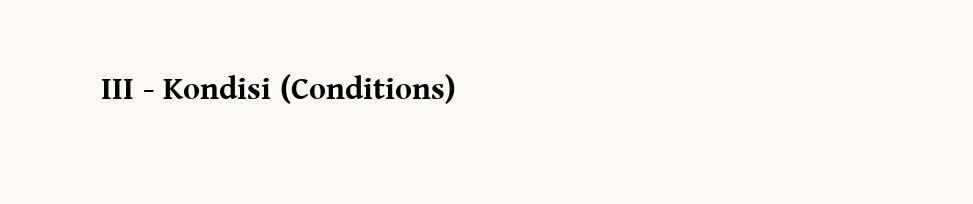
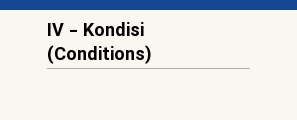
[101,79,134,99] III -> [47,23,64,36] IV

